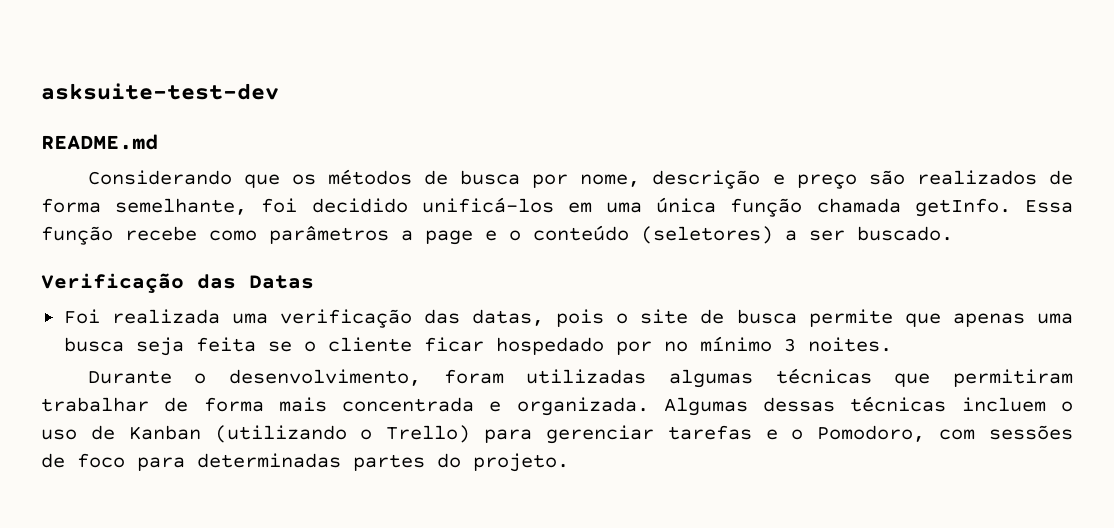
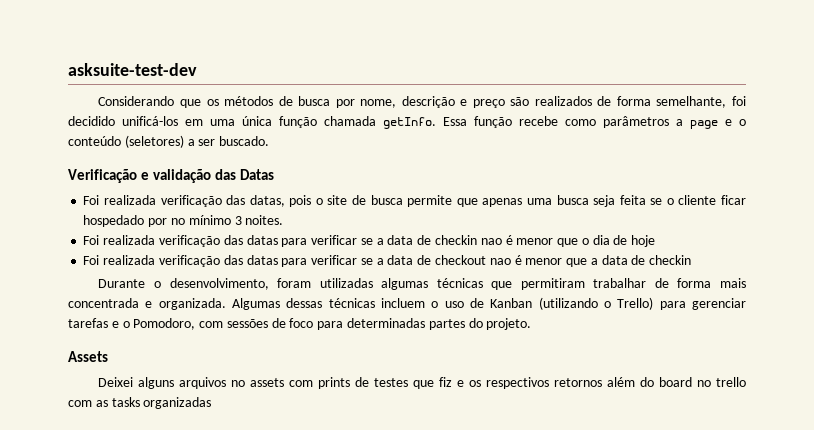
[41,134,158,150] // README.md -> (197, 69) none
(184, 283) none -> [141,169,212,183] e validação
[231,313,268,324] uma -> (156, 200) none
(892, 344) none -> [83,235,656,247] [83,255,692,267] // Foi realizada verificação das datas para verificar se a data de checkin nao é menor que o dia de hoje // Foi realizada verificação das datas para verificar se a data de checkout nao é menor que a data de checkin
(569, 462) none -> [68,351,108,362] [98,377,746,389] [68,397,212,409] // Assets // Deixei alguns arquivos no assets com prints de testes que fiz e os respectivos retornos além do board no trello com as tasks organizadas

